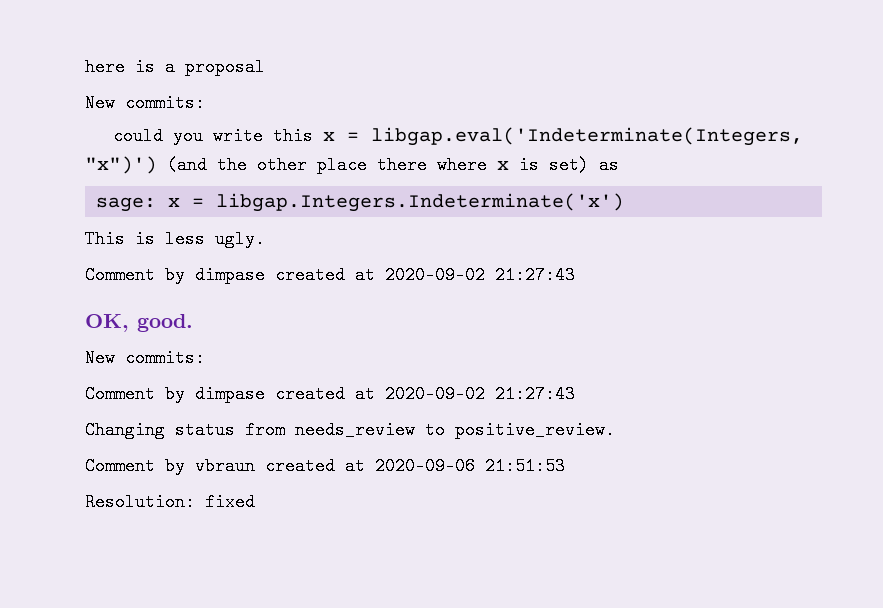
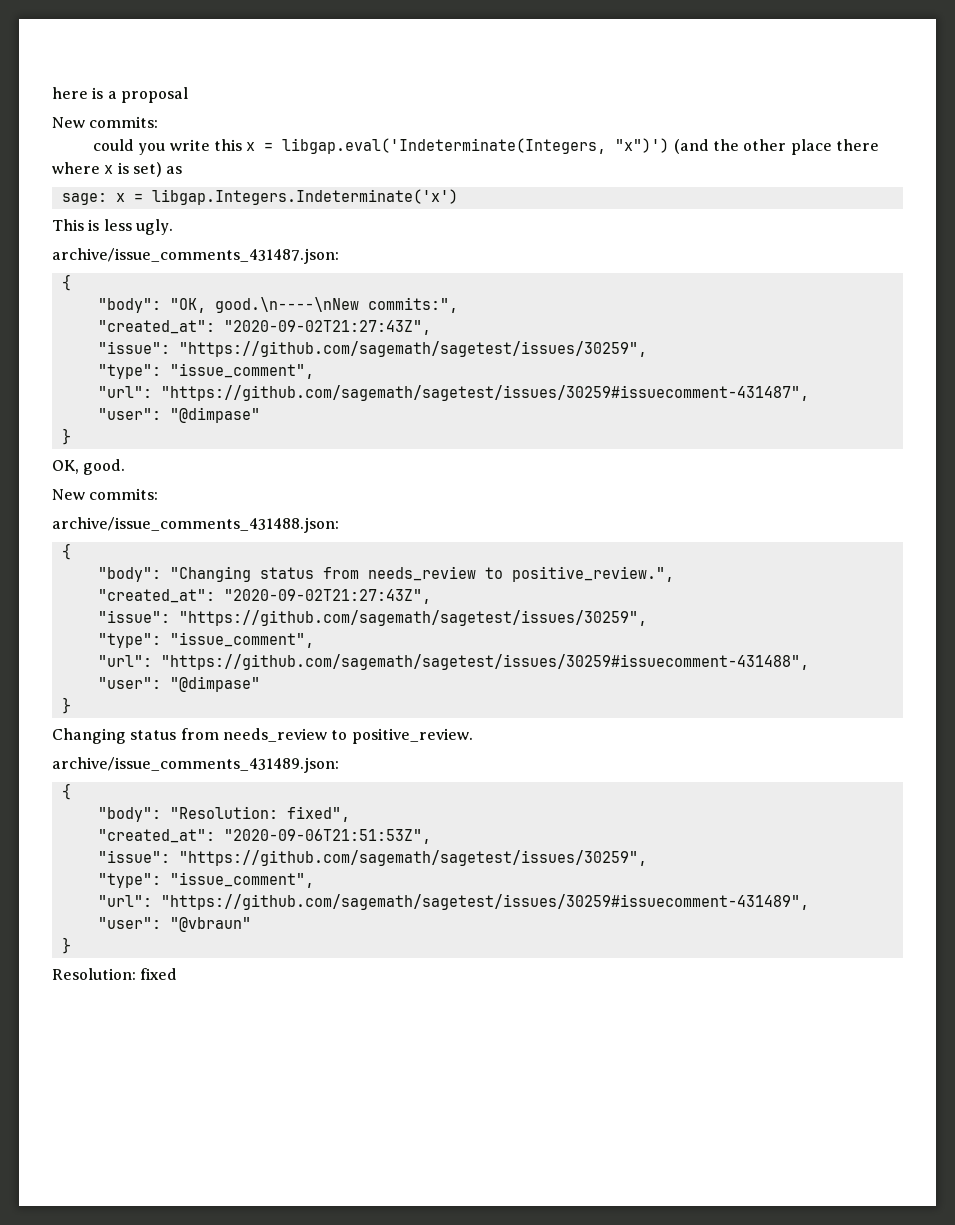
[85,266,575,284] [85,314,193,332] [85,349,205,367] [85,385,575,403] Comment by dimpase created at 2020-09-02 21:27:43 // OK, good. // New commits: // Comment by dimpase created at 2020-09-02 21:27:43 -> [52,248,339,264] [61,274,71,291] [97,297,458,313] [97,320,431,335] [97,341,647,357] [97,363,314,379] [97,385,809,401] [97,407,260,423] [61,428,71,445] [52,459,126,475] [52,488,159,500] [52,517,339,533] [61,543,71,560] [97,566,674,582] [97,589,431,604] [97,610,647,626] [97,632,314,648] [97,654,809,670] [97,676,260,692] [61,697,71,714] archive/issue_comments_431487.json: // { // "body": "OK, good.\n----\nNew commits:", // "created_at": "2020-09-02T21:27:43Z", // "issue": "https://github.com/sagemath/sagetest/issues/30259", // "type": "issue_comment", // "url": "https://github.com/sagemath/sagetest/issues/30259#issuecomment-431487", // "user": "@dimpase" // } // OK, good. // New commits: // archive/issue_comments_431488.json: // { // "body": "Changing status from needs_review to positive_review.", // "created_at": "2020-09-02T21:27:43Z", // "issue": "https://github.com/sagemath/sagetest/issues/30259", // "type": "issue_comment", // "url": "https://github.com/sagemath/sagetest/issues/30259#issuecomment-431488", // "user": "@dimpase" // }
[85,457,565,475] Comment by vbraun created at 2020-09-06 21:51:53 -> [52,757,339,773] [61,783,71,800] [97,806,350,822] [97,829,431,844] [97,850,647,866] [97,872,314,888] [97,894,809,910] [97,917,251,932] [61,937,71,954] archive/issue_comments_431489.json: // { // "body": "Resolution: fixed", // "created_at": "2020-09-06T21:51:53Z", // "issue": "https://github.com/sagemath/sagetest/issues/30259", // "type": "issue_comment", // "url": "https://github.com/sagemath/sagetest/issues/30259#issuecomment-431489", // "user": "@vbraun" // }

